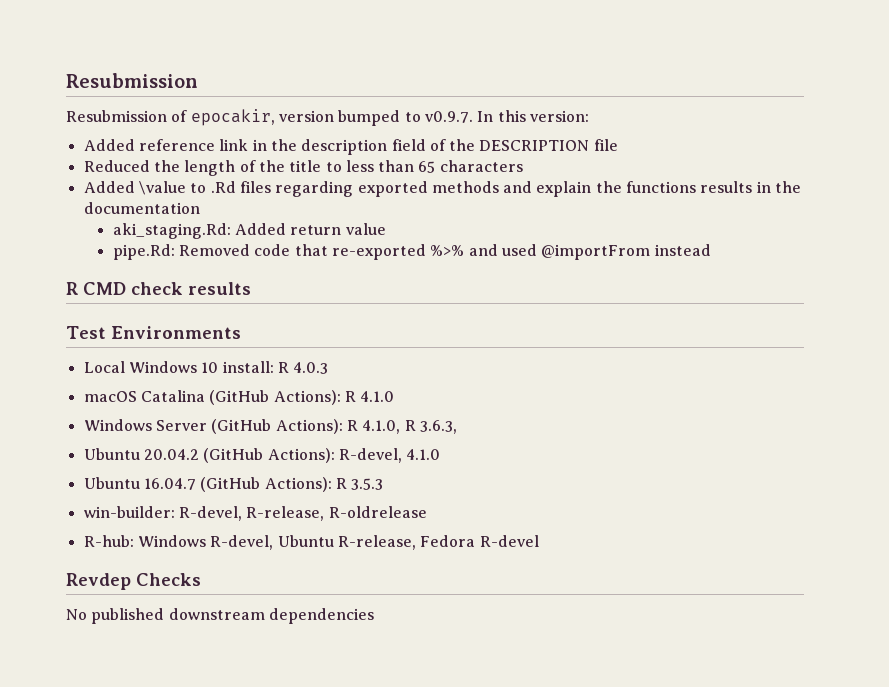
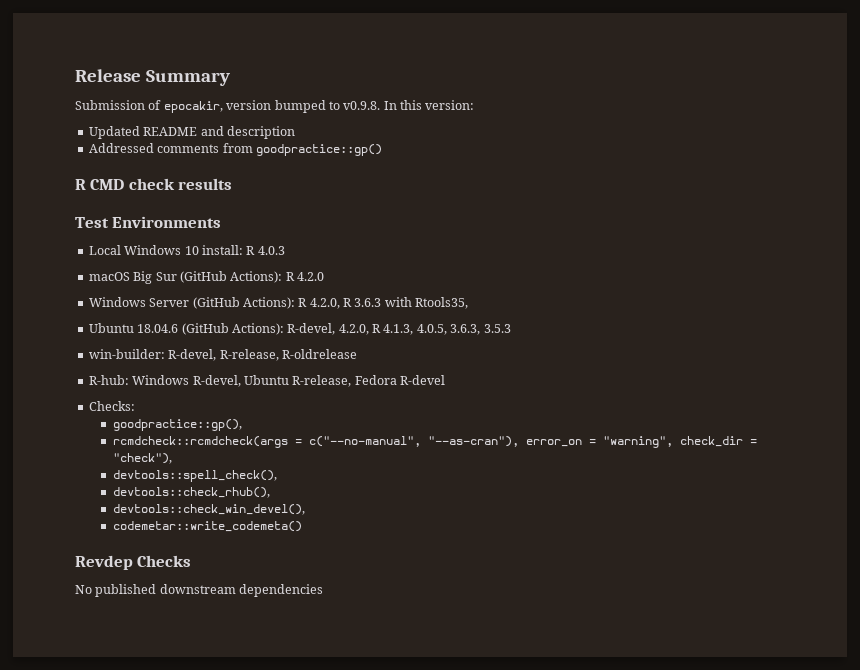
[66,73,198,88] [66,110,167,122] Resubmission // Resubmission -> [75,69,230,86] [75,100,145,110] Release Summary // Submission
[424,111,473,123] v0.9.7. -> [343,101,381,110] v0.9.8.
[83,139,618,155] [83,160,523,176] [83,181,802,197] [83,202,200,214] [112,223,386,239] [112,244,711,260] Added reference link in the description field of the DESCRIPTION file // Reduced the length of the title to less than 65 characters // Added \value to .Rd files regarding exported methods and explain the functions results in the documentation // aki_staging.Rd: Added return value // pipe.Rd: Removed code that re-exported %>% and used @importFrom instead -> [88,126,295,139] [88,143,382,156] Updated README and description // Addressed comments from goodpractice::gp()
[140,390,395,405] Catalina (GitHub Actions): R 4.1.0 -> [133,271,324,284] Big Sur (GitHub Actions): R 4.2.0
[362,420,457,434] [83,448,199,460] 4.1.0, R 3.6.3, // Ubuntu 20.04.2 -> [309,297,469,309] [88,323,179,333] 4.2.0, R 3.6.3 with Rtools35, // Ubuntu 18.04.6
[406,449,441,460] [83,477,347,492] 4.1.0 // Ubuntu 16.04.7 (GitHub Actions): R -> [338,324,481,335] 4.2.0, R 4.1.3, 4.0.5, 3.6.3,
(539, 541) none -> [88,401,135,411] [112,419,242,431] [112,436,757,448] [112,453,172,464] [112,470,277,482] [112,487,270,498] [112,504,305,515] [112,521,302,532] // Checks: // goodpractice::gp(), // rcmdcheck::rcmdcheck(args = c("--no-manual", "--as-cran"), error_on = "warning", check_dir = "check"), // devtools::spell_check(), // devtools::check_rhub(), // devtools::check_win_devel(), // codemetar::write_codemeta()

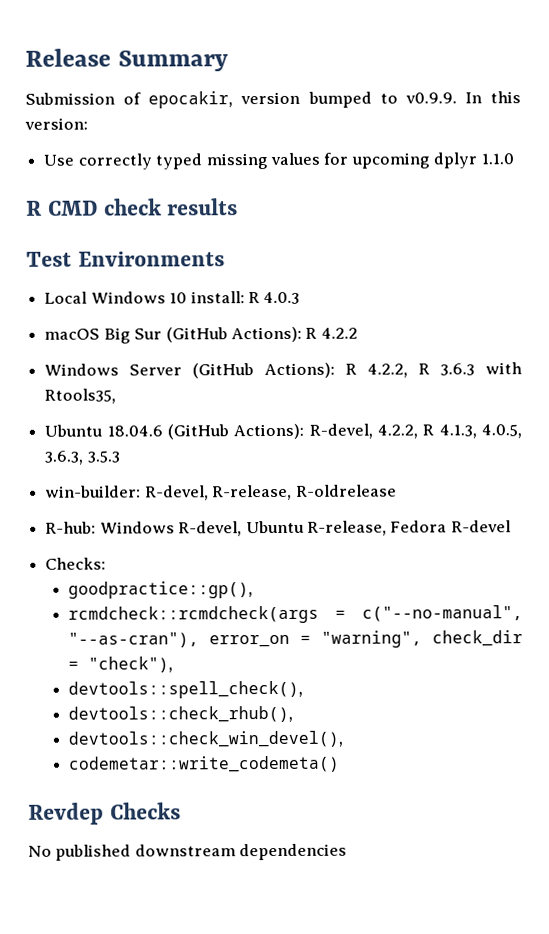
[343,101,381,110] v0.9.8. -> [404,92,457,104] v0.9.9.
[88,126,295,139] [88,143,382,156] Updated README and description // Addressed comments from goodpractice::gp() -> [43,152,514,170] Use correctly typed missing values for upcoming dplyr 1.1.0
[297,272,324,281] 4.2.0 -> [320,327,358,339] 4.2.2
[309,298,340,309] 4.2.0, -> [367,363,409,378] 4.2.2,
[338,324,369,335] 4.2.0, -> [376,424,418,439] 4.2.2,

